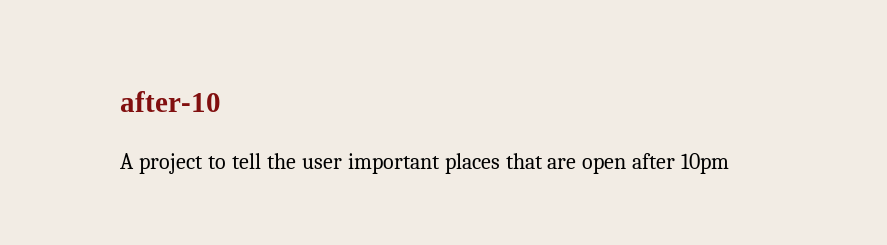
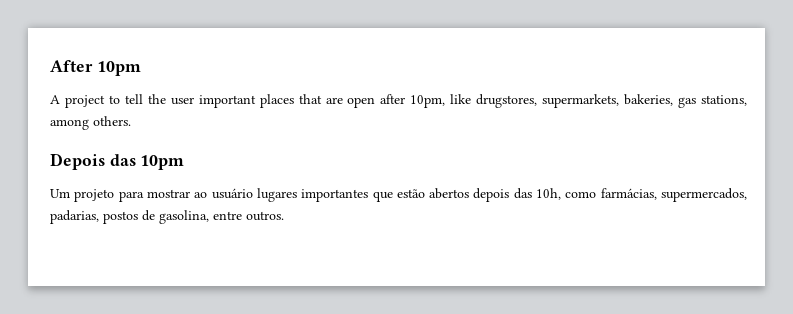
[120,91,221,112] after-10 -> [50,60,141,76] After 10pm
[681,153,730,174] 10pm -> [410,94,748,108] [50,116,131,130] [50,153,185,170] [50,188,747,202] [50,210,284,224] 10pm, like drugstores, supermarkets, bakeries, gas stations, among others. // Depois das 10pm // Um projeto para mostrar ao usuário lugares importantes que estão abertos depois das 10h, como farmácias, supermercados, padarias, postos de gasolina, entre outros.

